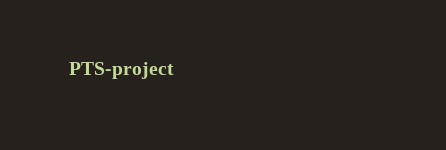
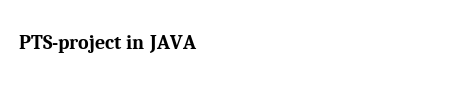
(174, 70) none -> [126,35,197,53] in JAVA

